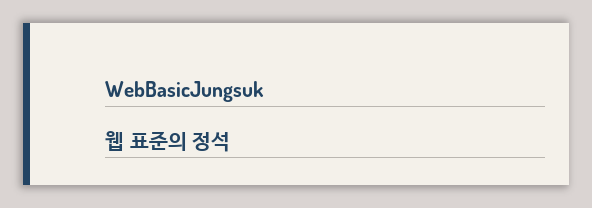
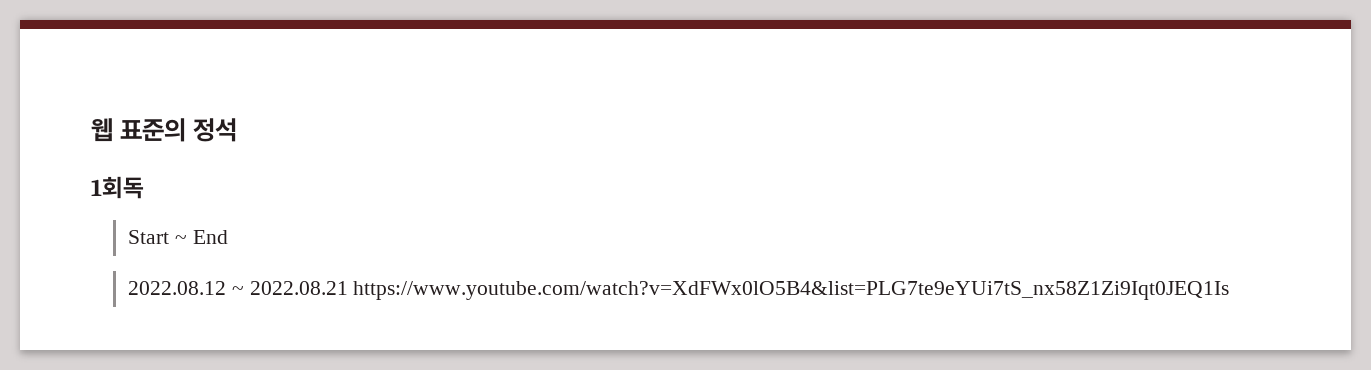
[105,81,264,102] WebBasicJungsuk // -> (91, 130) none
(231, 142) none -> [91,176,144,199] [128,230,228,244] [128,281,1230,300] // 1회독 // Start ~ End // 2022.08.12 ~ 2022.08.21 https://www.youtube.com/watch?v=XdFWx0lO5B4&list=PLG7te9eYUi7tS_nx58Z1Zi9Iqt0JEQ1Is

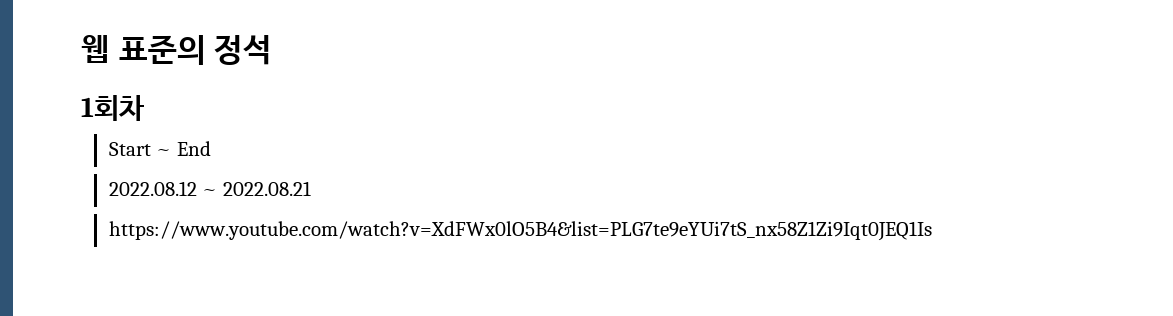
[91,176,144,199] 1회독 -> [81,95,144,121] 1회차
(348, 288) none -> (311, 188) //

